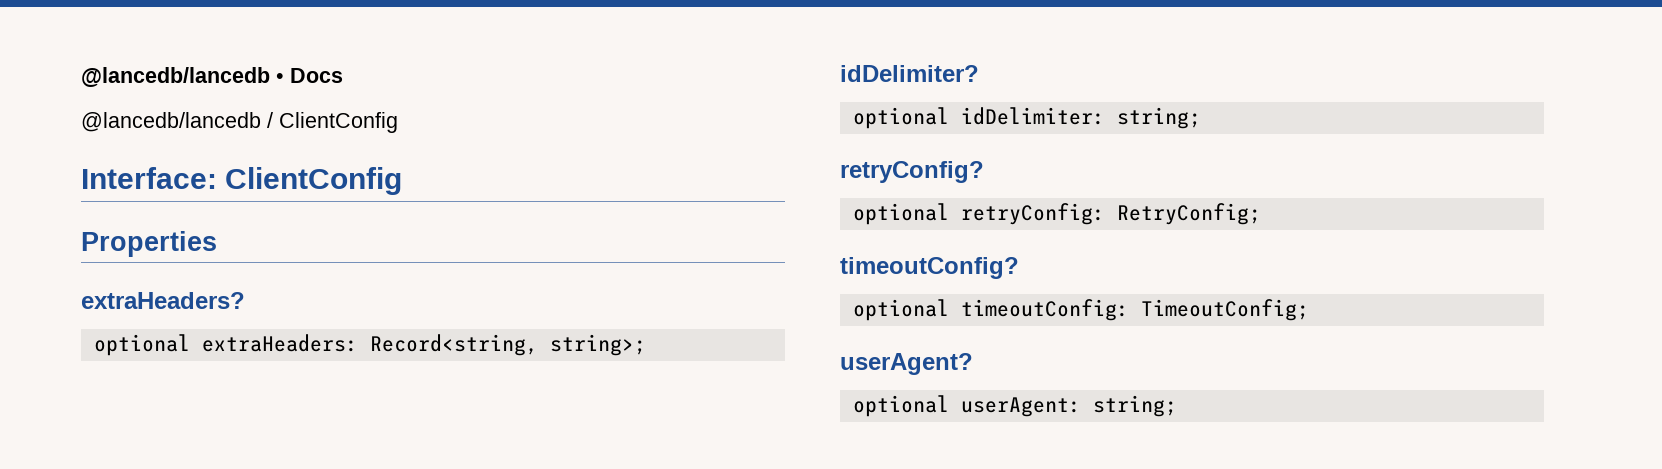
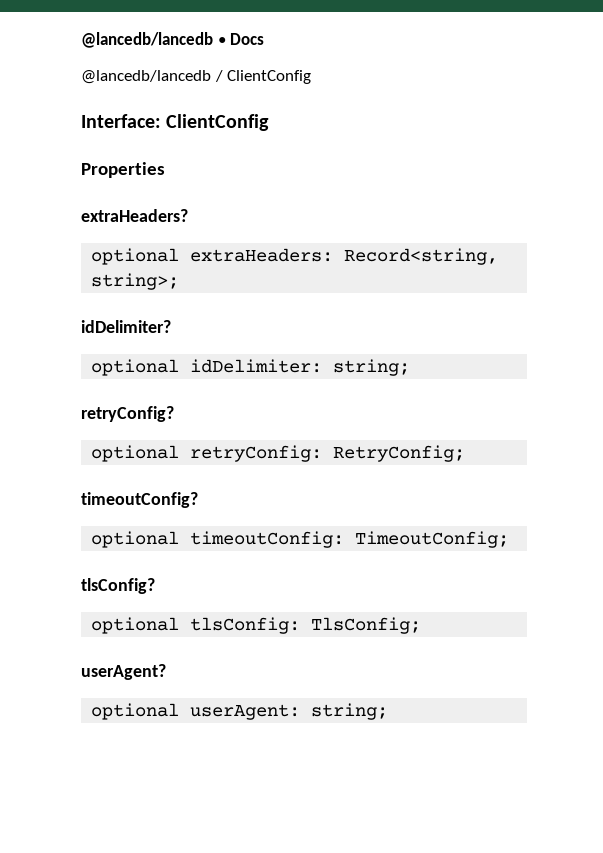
(1309, 310) none -> [81,578,155,594] [91,617,422,634] // tlsConfig? // optional tlsConfig: TlsConfig;

